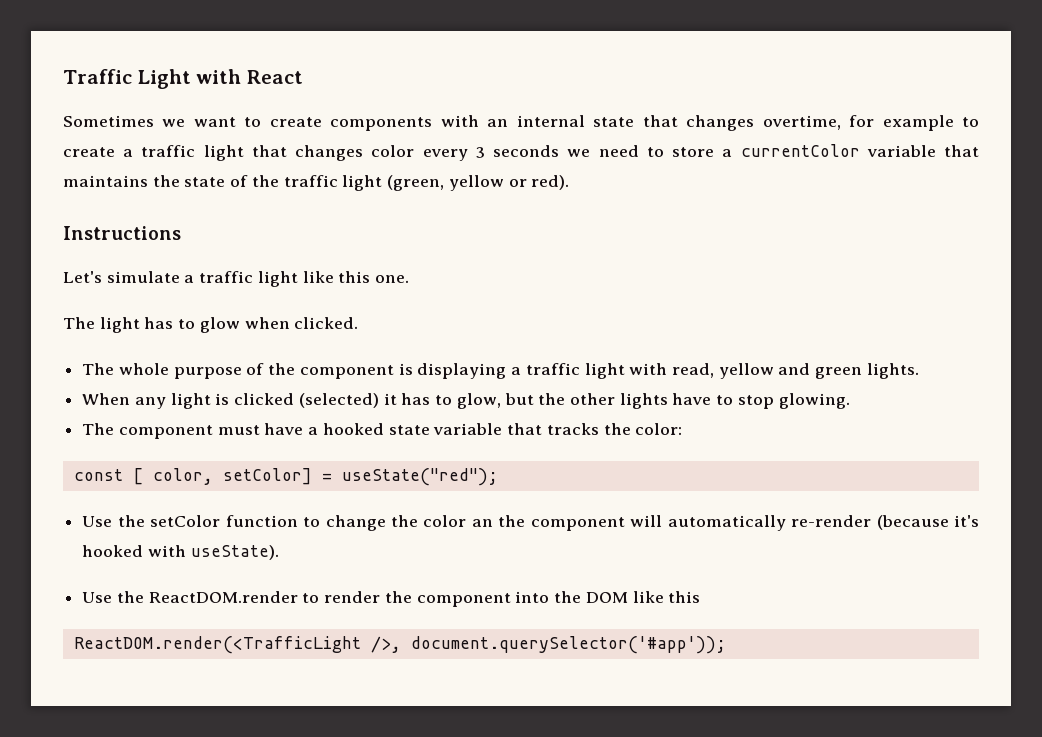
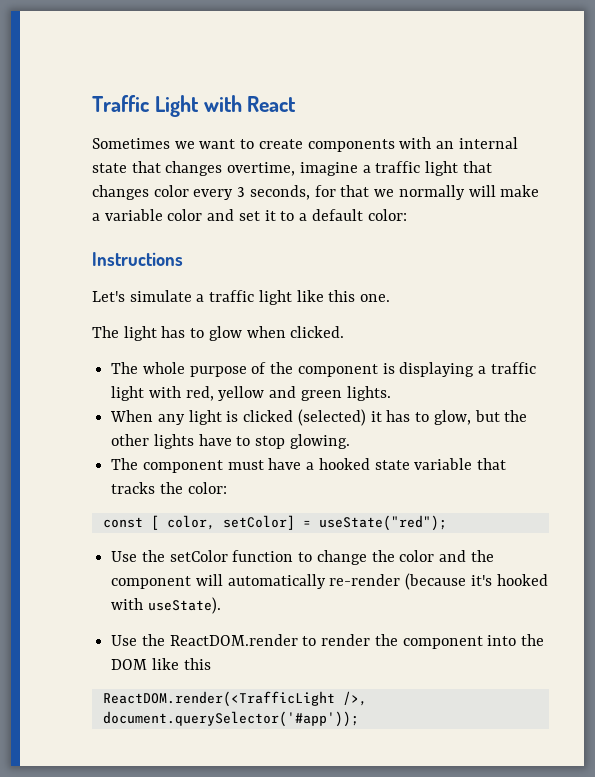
[849,115,980,131] [63,147,115,157] for example to create -> [299,162,358,176] imagine
[493,144,980,157] [63,175,570,191] seconds we need to store a currentColor variable that maintains the state of the traffic light (green, yellow or red). -> [249,185,540,200] [92,209,407,221] seconds, for that we normally will make a variable color and set it to a default color:
[671,363,714,378] read, -> [185,386,214,401] red,
[471,519,493,527] an -> [439,550,467,562] and

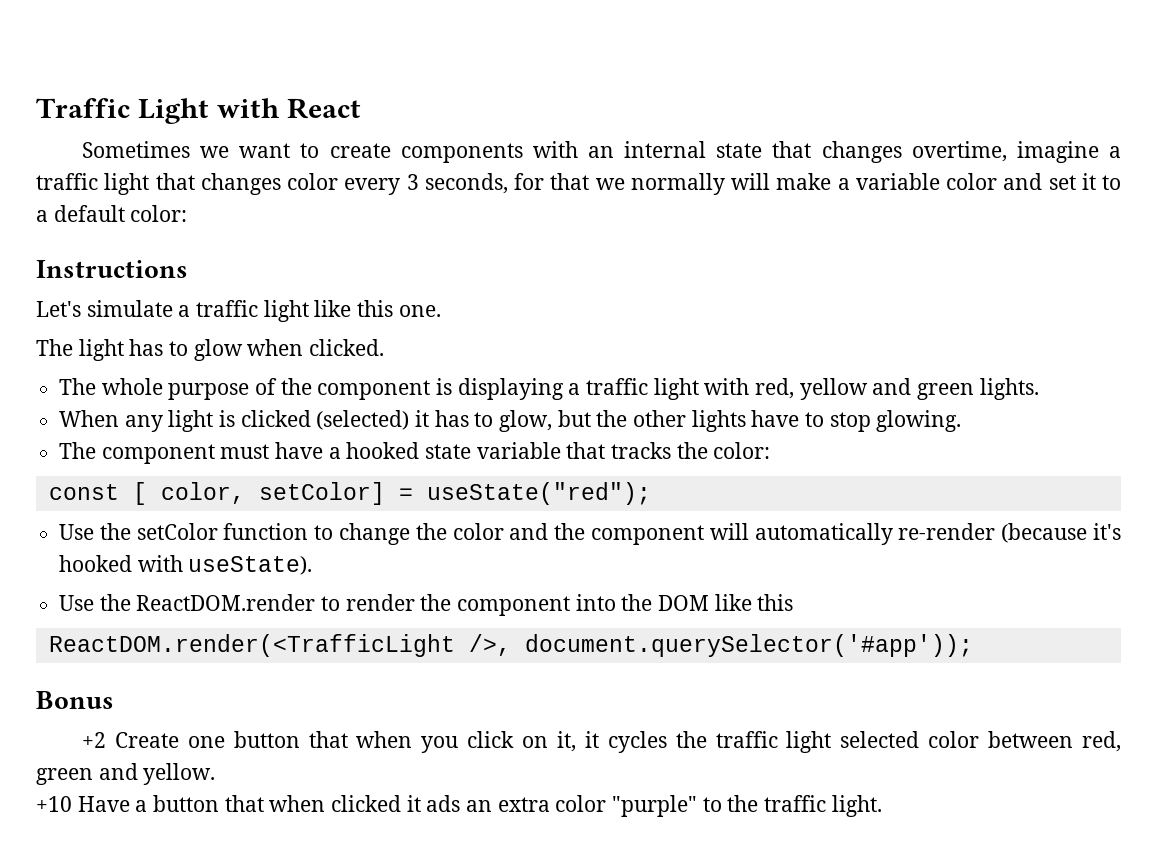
(359, 719) none -> [36,691,114,709] [81,731,1121,753] [36,763,216,785] [36,795,882,817] // Bonus // +2 Create one button that when you click on it, it cycles the traffic light selected color between red, green and yellow. // +10 Have a button that when clicked it ads an extra color "purple" to the traffic light.

